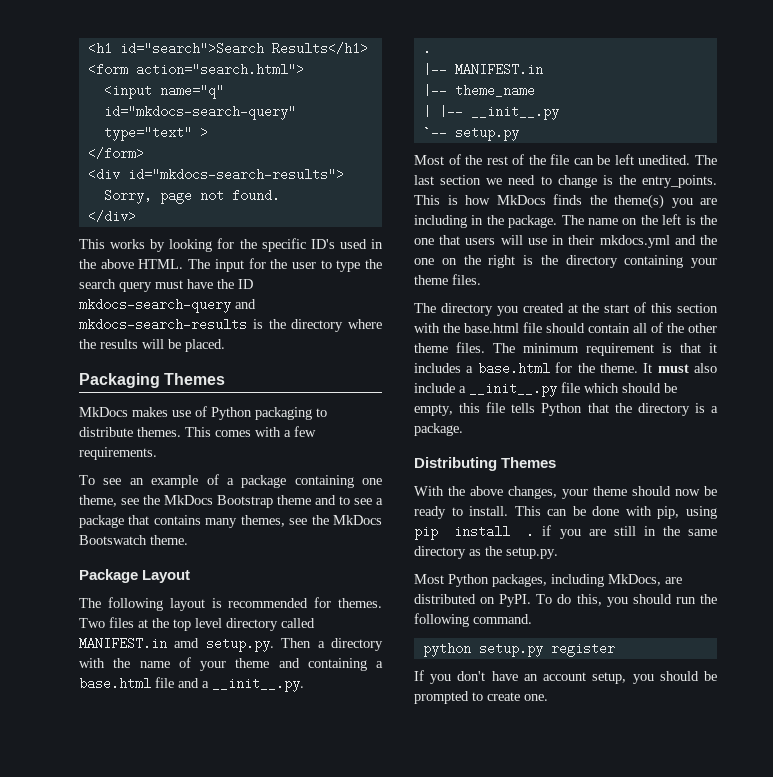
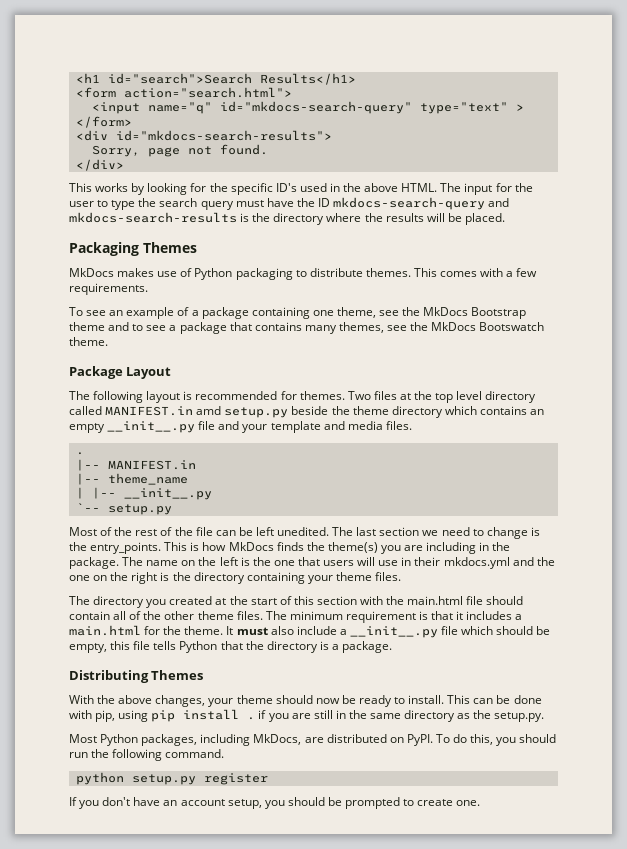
[205,637,383,652] [79,657,383,671] [79,677,304,692] setup.py. Then a directory with the name of your theme and containing a base.html file and a __init__.py. -> [224,406,545,418] [69,421,412,433] setup.py beside the theme directory which contains an empty __init__.py file and your template and media files.
[464,323,519,333] base.html -> [407,596,464,605] main.html
[477,362,550,375] base.html -> [69,625,141,636] main.html

